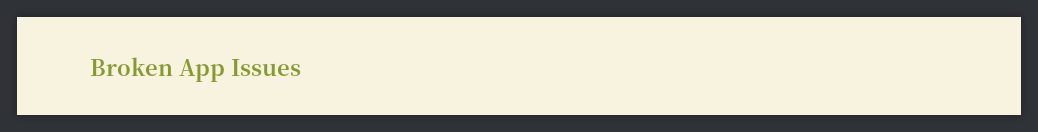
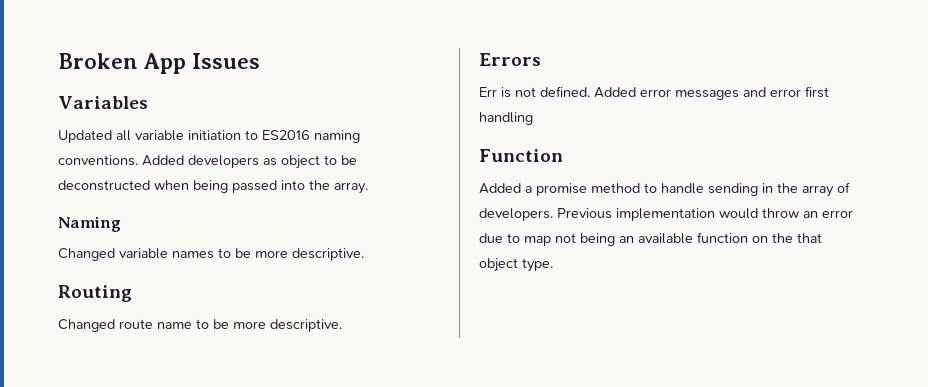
(301, 67) none -> [58,96,148,109] [58,130,360,143] [58,155,357,169] [58,180,368,194] [58,216,121,232] [58,248,364,261] [58,285,132,302] [58,319,342,332] [479,53,541,66] [479,86,829,100] [479,112,533,125] [479,149,563,162] [479,182,850,197] [479,208,853,221] [479,232,822,246] [479,258,553,272] // Variables // Updated all variable initiation to ES2016 naming conventions. Added developers as object to be deconstructed when being passed into the array. // Naming // Changed variable names to be more descriptive. // Routing // Changed route name to be more descriptive. // Errors // Err is not defined. Added error messages and error first handling // Function // Added a promise method to handle sending in the array of developers. Previous implementation would throw an error due to map not being an available function on the that object type.

